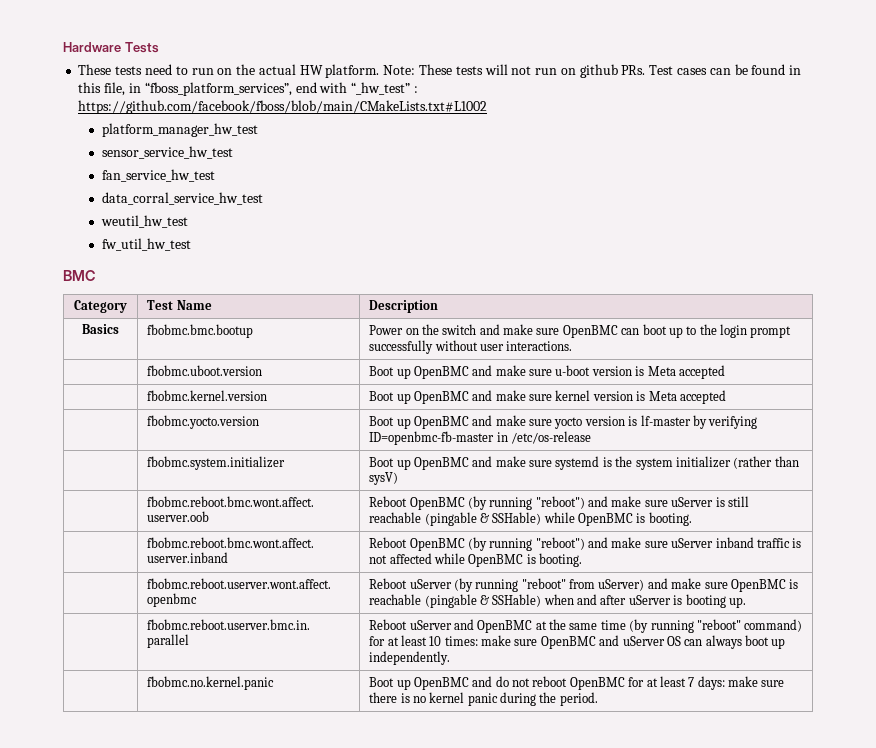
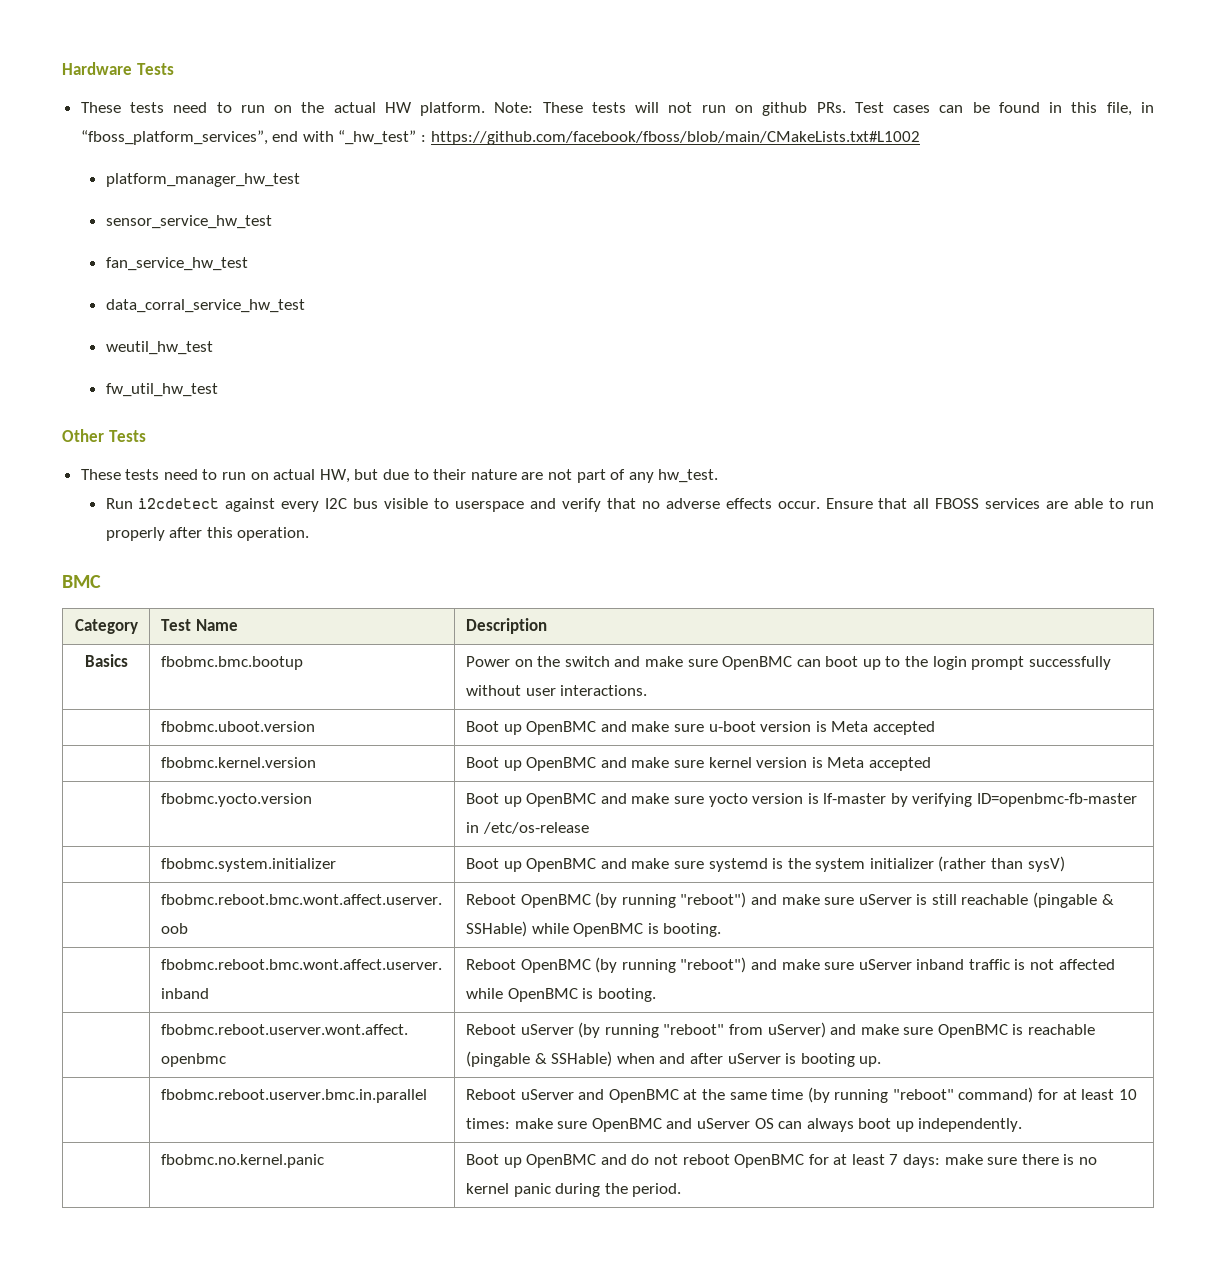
(191, 244) none -> [62,429,146,442] [80,469,719,483] [105,498,1154,512] [105,527,310,541] // Other Tests // These tests need to run on actual HW, but due to their nature are not part of any hw_test. // Run i2cdetect against every I2C bus visible to userspace and verify that no adverse effects occur. Ensure that all FBOSS services are able to run properly after this operation.

